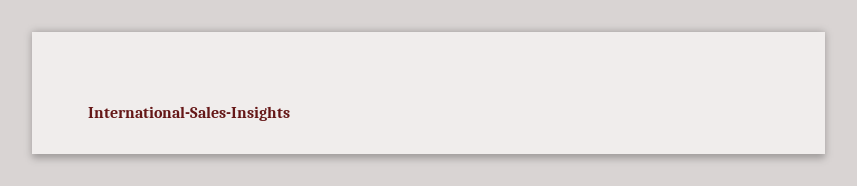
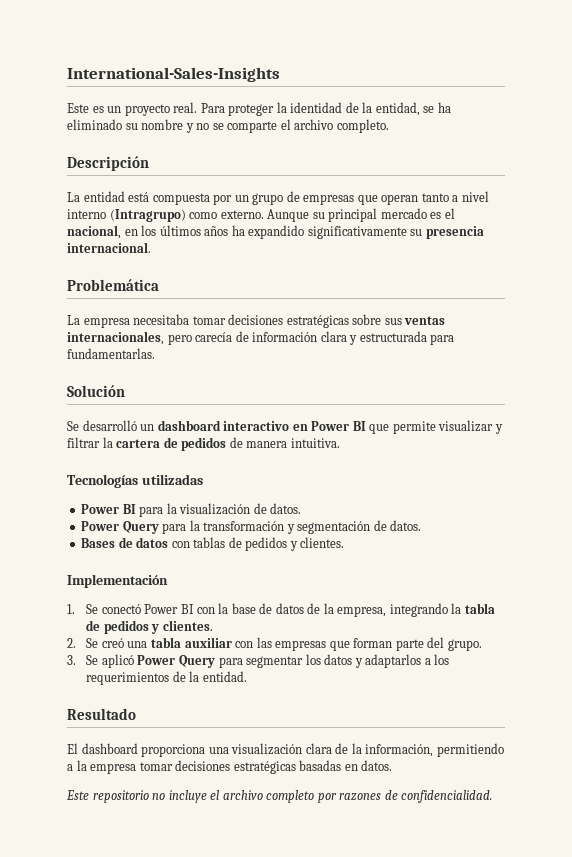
(290, 113) none -> [67,102,451,116] [67,119,389,133] [67,156,149,171] [67,191,489,205] [67,208,455,222] [67,225,484,239] [67,242,151,253] [67,279,159,291] [67,314,446,328] [67,331,455,345] [67,348,155,359] [67,385,125,397] [67,420,503,434] [67,437,340,451] [67,474,203,488] [81,503,302,517] [81,520,422,534] [81,537,345,551] [67,574,168,588] [67,603,495,617] [86,620,213,634] [67,637,482,651] [67,654,450,668] [86,671,247,685] [67,708,136,720] [67,743,504,757] [67,760,393,774] [66,790,493,803] // Este es un proyecto real. Para proteger la identidad de la entidad, se ha eliminado su nombre y no se comparte el archivo completo. // Descripción // La entidad está compuesta por un grupo de empresas que operan tanto a nivel interno (Intragrupo) como externo. Aunque su principal mercado es el nacional, en los últimos años ha expandido significativamente su presencia internacional. // Problemática // La empresa necesitaba tomar decisiones estratégicas sobre sus ventas internacionales, pero carecía de información clara y estructurada para fundamentarlas. // Solución // Se desarrolló un dashboard interactivo en Power BI que permite visualizar y filtrar la cartera de pedidos de manera intuitiva. // Tecnologías utilizadas // Power BI para la visualización de datos. // Power Query para la transformación y segmentación de datos. // Bases de datos con tablas de pedidos y clientes. // Implementación // 1. Se conectó Power BI con la base de datos de la empresa, integrando la tabla de pedidos y clientes. // 2. Se creó una tabla auxiliar con las empresas que forman parte del grupo. // 3. Se aplicó Power Query para segmentar los datos y adaptarlos a los requerimientos de la entidad. // Resultado // El dashboard proporciona una visualización clara de la información, permitiendo a la empresa tomar decisiones estratégicas basadas en datos. // Este repositorio no incluye el archivo completo por razones de confidencialidad.

